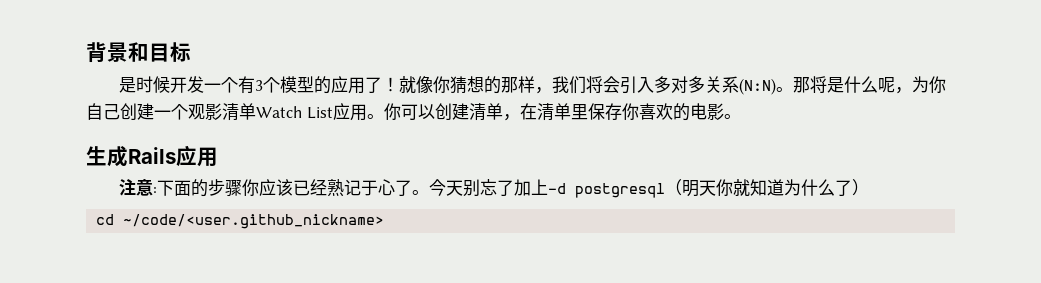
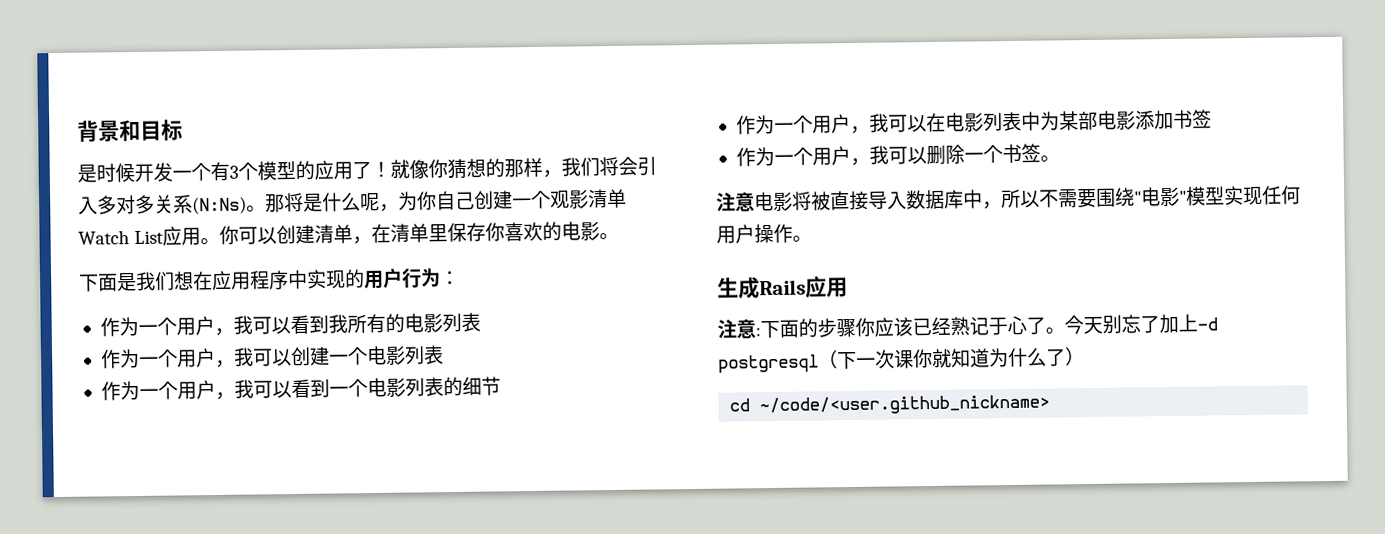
[738,78,776,95] (N:N) -> [192,196,247,215] (N:Ns)
(741, 116) none -> [79,267,460,292] [99,312,481,337] [99,345,444,369] [100,376,501,401] [735,109,1212,135] [735,143,1060,167] [716,185,1301,212] [716,223,812,244] // 下面是我们想在应用程序中实现的用户行为： // 作为一个用户，我可以看到我所有的电影列表 // 作为一个用户，我可以创建一个电影列表 // 作为一个用户，我可以看到一个电影列表的细节 // 作为一个用户，我可以在电影列表中为某部电影添加书签 // 作为一个用户，我可以删除一个书签。 // 注意电影将被直接导入数据库中，所以不需要围绕"电影"模型实现任何用户操作。
[681,180,716,197] 明天 -> [837,349,914,370] 下一次课

